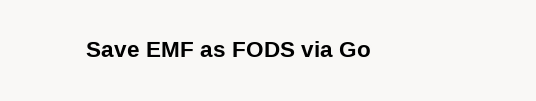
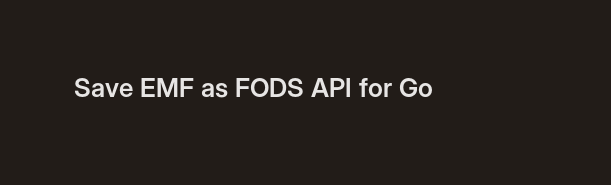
[300,41,335,58] via -> [311,78,393,97] API for

